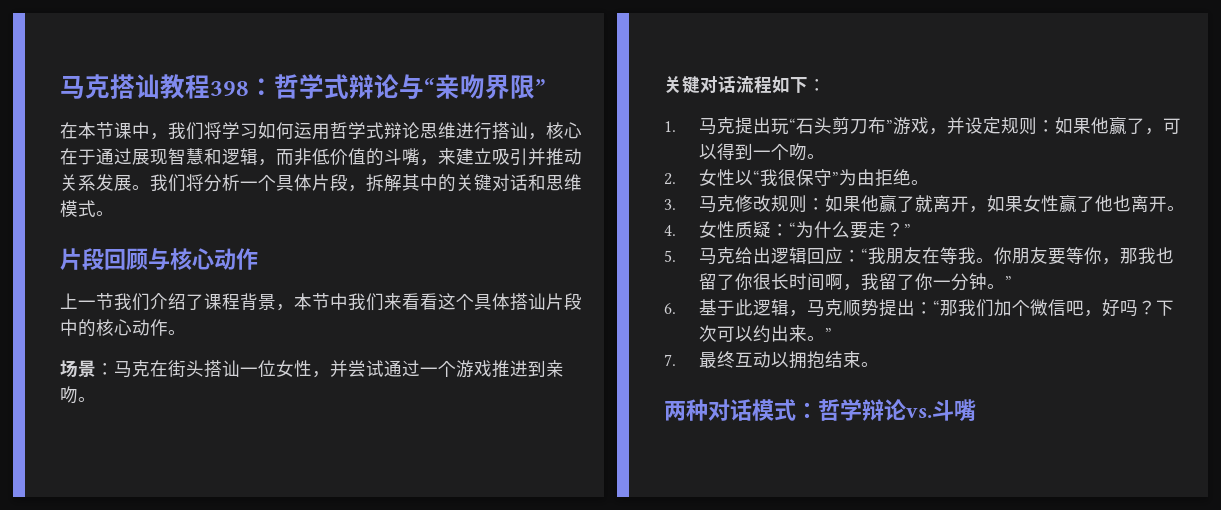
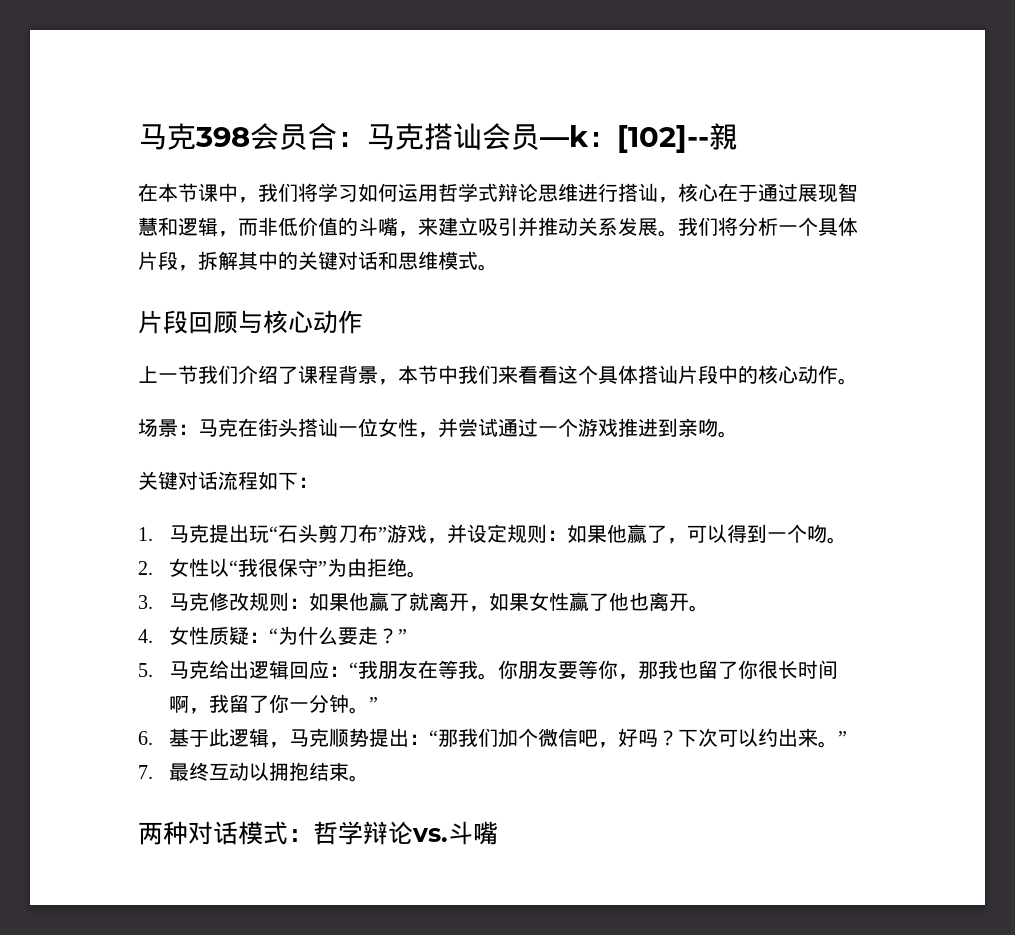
[60,74,546,99] 马克搭讪教程398：哲学式辩论与“亲吻界限” -> [138,123,738,153] 马克398会员合：马克搭讪会员—k：[102]--親

